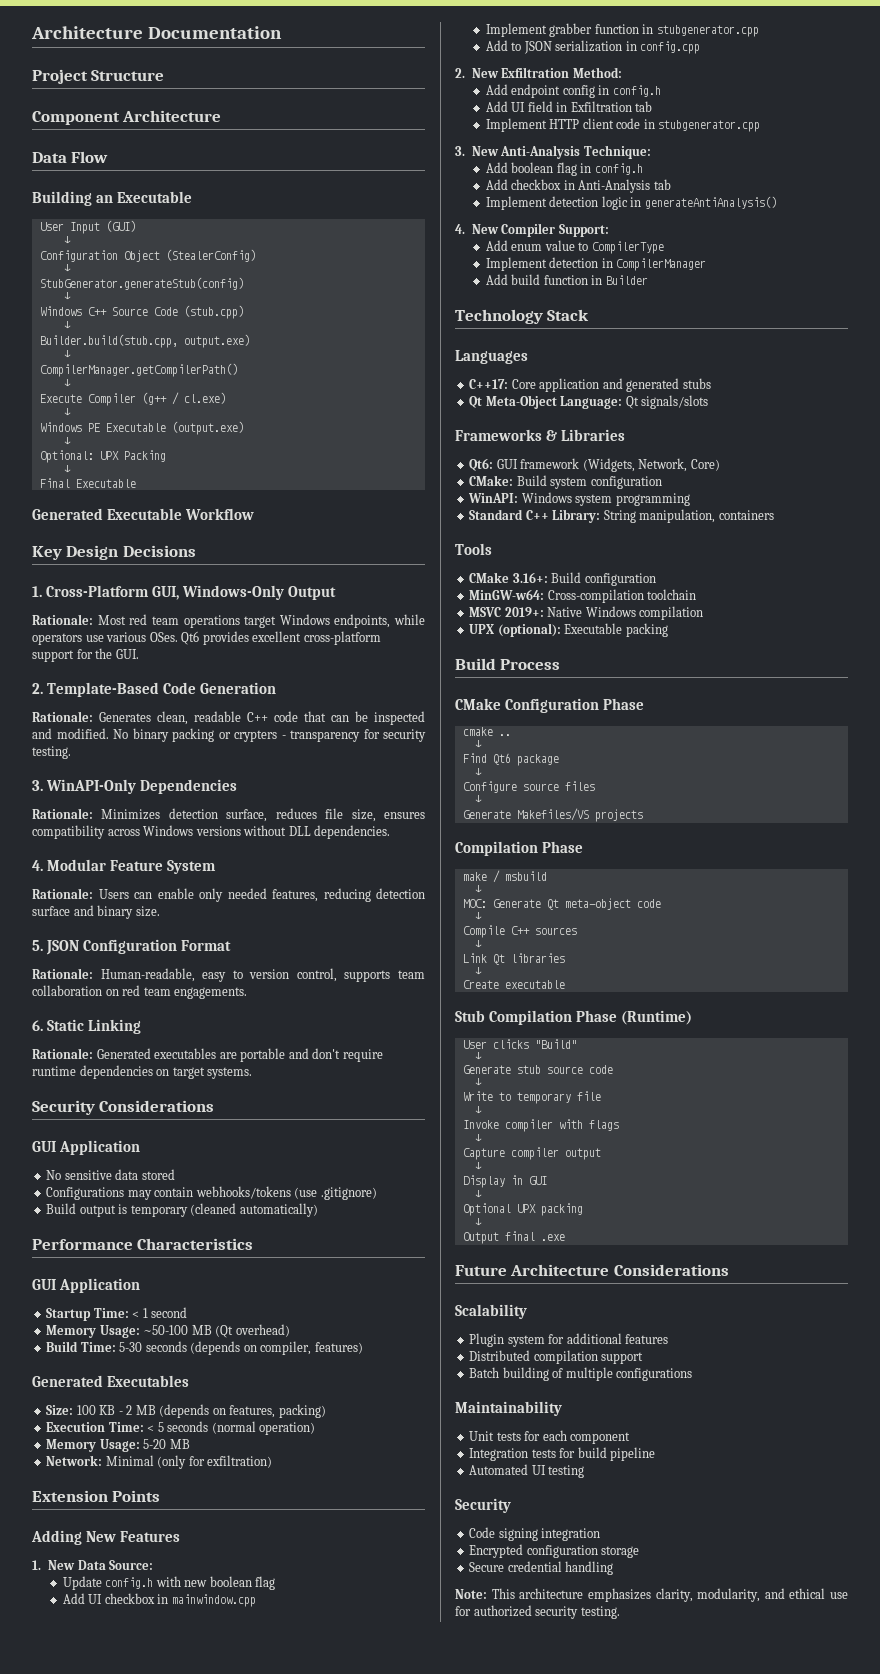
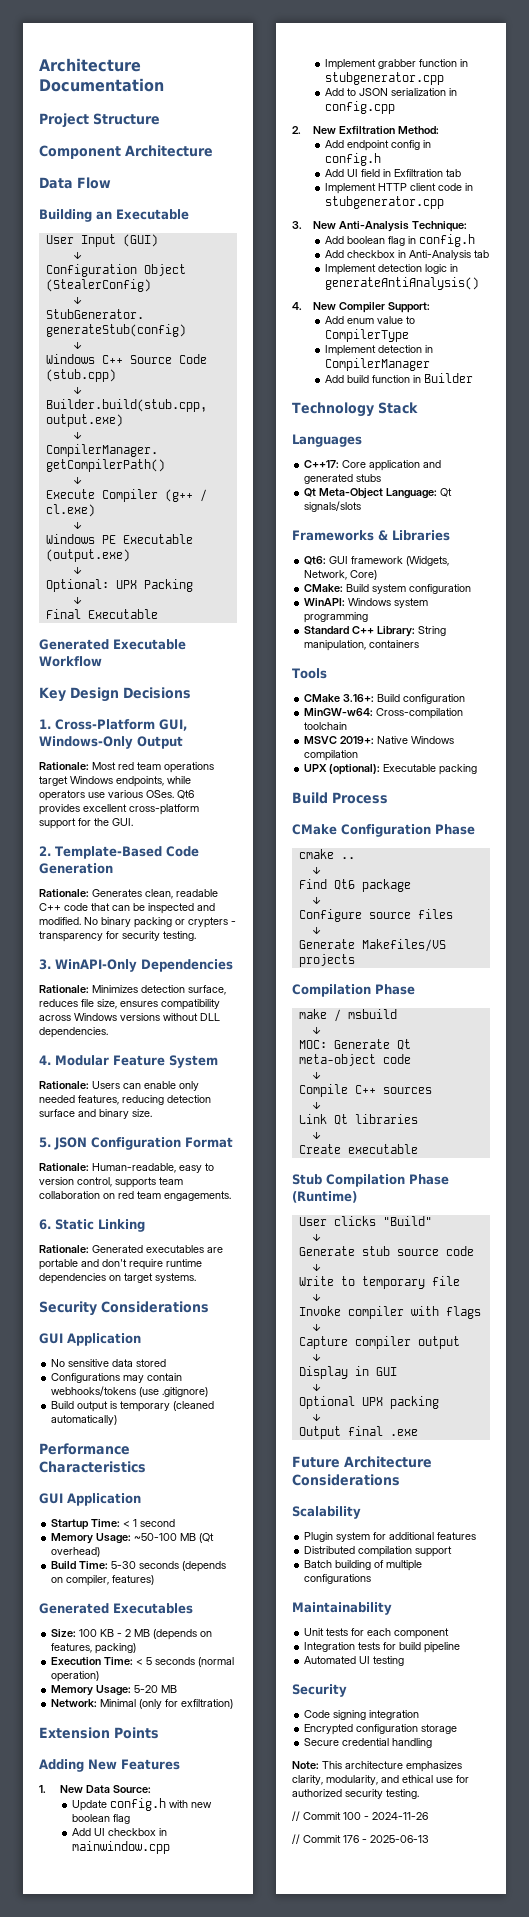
(620, 1612) none -> [292,1811,428,1821] [292,1834,429,1844] // // Commit 100 - 2024-11-26 // // Commit 176 - 2025-06-13

